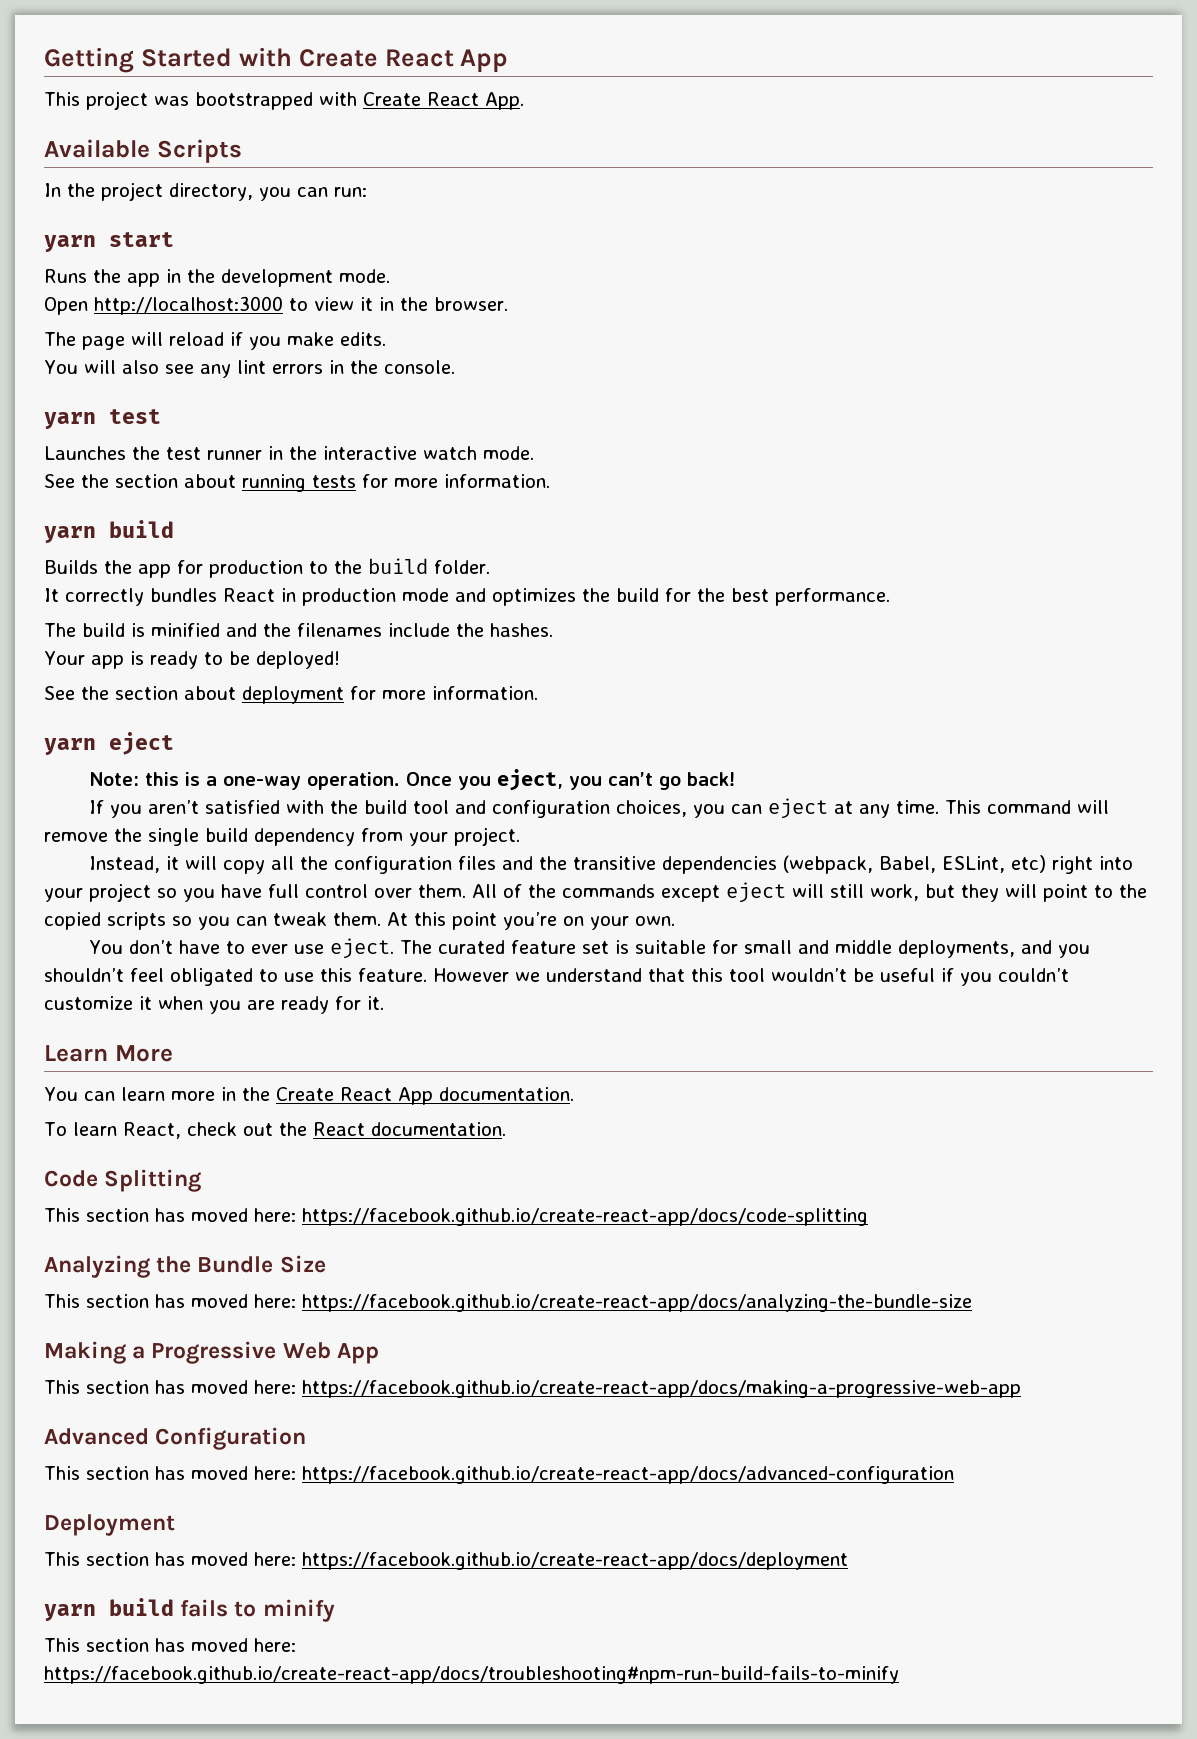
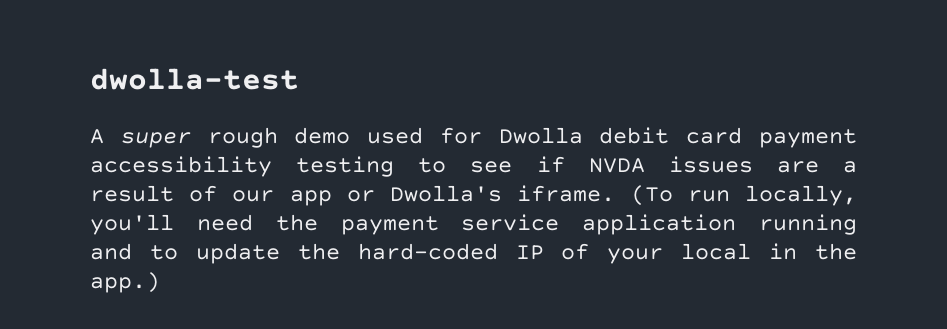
[44,47,509,73] [44,91,524,110] [44,139,242,163] [44,182,367,201] [44,232,174,252] [44,269,390,287] [44,296,508,315] [44,332,386,350] [44,360,455,378] [44,409,161,429] [44,446,534,460] [44,474,550,492] [44,520,174,543] [44,558,490,578] [44,588,890,606] [44,623,553,637] [44,651,340,669] [44,686,538,704] [44,732,174,755] [88,769,735,791] [88,798,1109,819] [44,827,520,846] [88,855,1133,874] [44,882,1147,903] [44,912,675,930] [88,938,1090,959] [44,968,1069,986] [44,996,384,1014] [44,1045,173,1062] [44,1087,574,1105] [44,1122,506,1139] [44,1169,202,1192] [44,1208,868,1226] [44,1255,326,1278] [44,1294,972,1312] [44,1341,379,1364] [44,1380,1021,1398] [44,1427,307,1450] [44,1466,954,1484] [44,1514,175,1536] [44,1552,848,1570] [44,1598,335,1622] [44,1638,296,1652] [44,1666,899,1684] Getting Started with Create React App // This project was bootstrapped with Create React App. // Available Scripts // In the project directory, you can run: // yarn start // Runs the app in the development mode. // Open http://localhost:3000 to view it in the browser. // The page will reload if you make edits. // You will also see any lint errors in the console. // yarn test // Launches the test runner in the interactive watch mode. // See the section about running tests for more information. // yarn build // Builds the app for production to the build folder. // It correctly bundles React in production mode and optimizes the build for the best performance. // The build is minified and the filenames include the hashes. // Your app is ready to be deployed! // See the section about deployment for more information. // yarn eject // Note: this is a one-way operation. Once you eject, you can’t go back! // If you aren’t satisfied with the build tool and configuration choices, you can eject at any time. This command will remove the single build dependency from your project. // Instead, it will copy all the configuration files and the transitive dependencies (webpack, Babel, ESLint, etc) right into your project so you have full control over them. All of the commands except eject will still work, but they will point to the copied scripts so you can tweak them. At this point you’re on your own. // You don’t have to ever use eject. The curated feature set is suitable for small and middle deployments, and you shouldn’t feel obligated to use this feature. However we understand that this tool wouldn’t be useful if you couldn’t customize it when you are ready for it. // Learn More // You can learn more in the Create React App documentation. // To learn React, check out the React documentation. // Code Splitting // This section has moved here: https://facebook.github.io/create-react-app/docs/code-splitting // Analyzing the Bundle Size // This section has moved here: https://facebook.github.io/create-react-app/docs/analyzing-the-bundle-size // Making a Progressive Web App // This section has moved here: https://facebook.github.io/create-react-app/docs/making-a-progressive-web-app // Advanced Configuration // This section has moved here: https://facebook.github.io/create-react-app/docs/advanced-configuration // Deployment // This section has moved here: https://facebook.github.io/create-react-app/docs/deployment // yarn build fails to minify // This section has moved here: https://facebook.github.io/create-react-app/docs/troubleshooting#npm-run-build-fails-to-minify -> [90,68,299,90] [90,127,857,148] [90,156,857,177] [90,185,857,206] [90,214,857,235] [90,243,857,264] [90,272,160,293] dwolla-test // A super rough demo used for Dwolla debit card payment accessibility testing to see if NVDA issues are a result of our app or Dwolla's iframe. (To run locally, you'll need the payment service application running and to update the hard-coded IP of your local in the app.)

